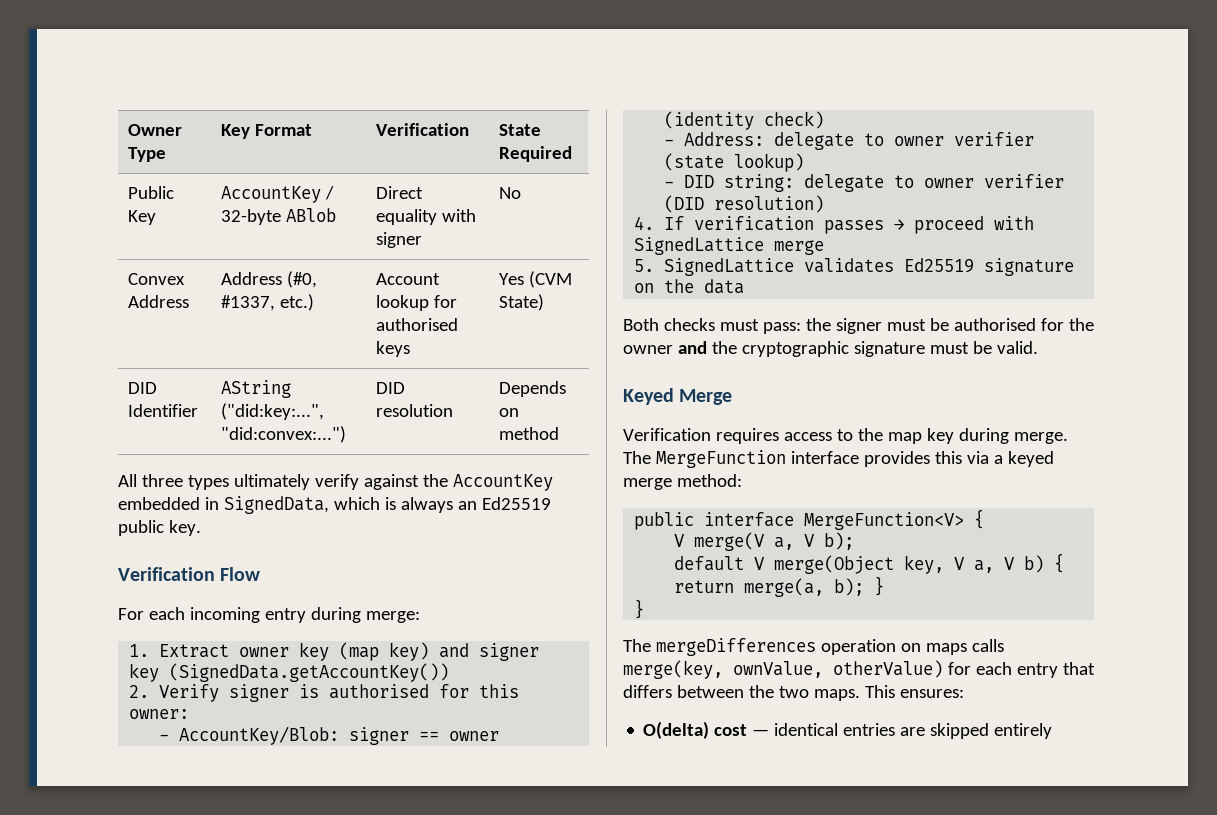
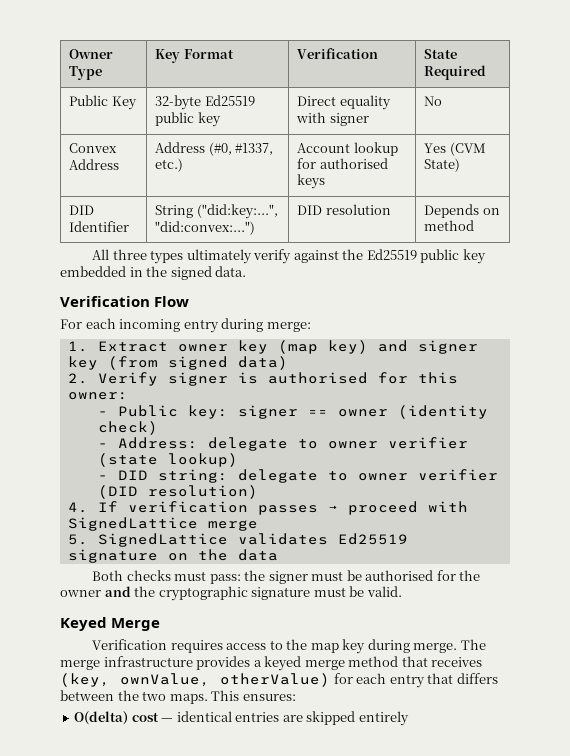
[221,186,335,203] [221,208,337,225] AccountKey / 32-byte ABlob -> [155,95,255,110] [155,112,221,127] 32-byte Ed25519 public key
[221,380,292,398] AString -> [155,205,194,218] String
[452,474,553,491] [118,496,551,514] [118,520,201,536] AccountKey embedded in SignedData, which is always an Ed25519 public key. -> [366,249,486,264] [60,266,247,280] Ed25519 public key embedded in the signed data.
[169,663,450,682] (SignedData.getAccountKey()) -> [107,356,288,370] (from signed data)
[179,726,340,745] AccountKey/Blob: -> [117,405,228,419] Public key:
[655,450,1054,468] [623,474,742,490] [634,509,985,530] [674,532,855,551] [674,553,1065,574] [674,576,885,597] [634,599,645,619] [623,638,1004,656] [623,660,723,679] MergeFunction interface provides this via a keyed merge method: // public interface MergeFunction<V> { // V merge(V a, V b); // default V merge(Object key, V a, V b) { return merge(a, b); } // } // The mergeDifferences operation on maps calls merge(key, -> [60,656,483,671] [60,673,110,687] merge infrastructure provides a keyed merge method that receives (key,

